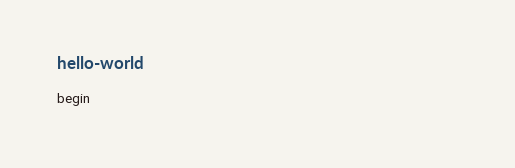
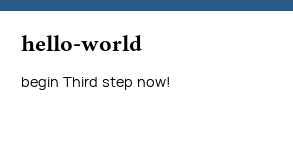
(90, 99) none -> [62,77,171,90] Third step now!

